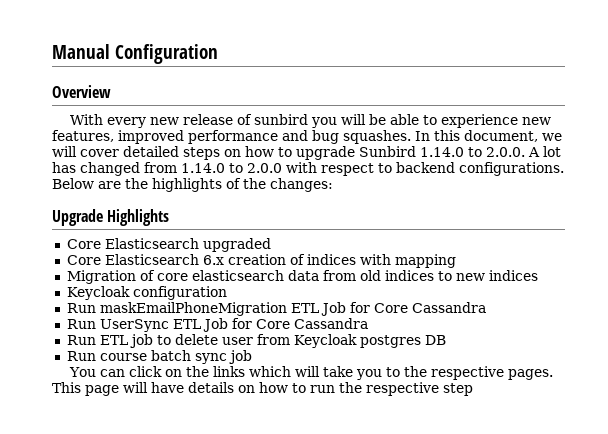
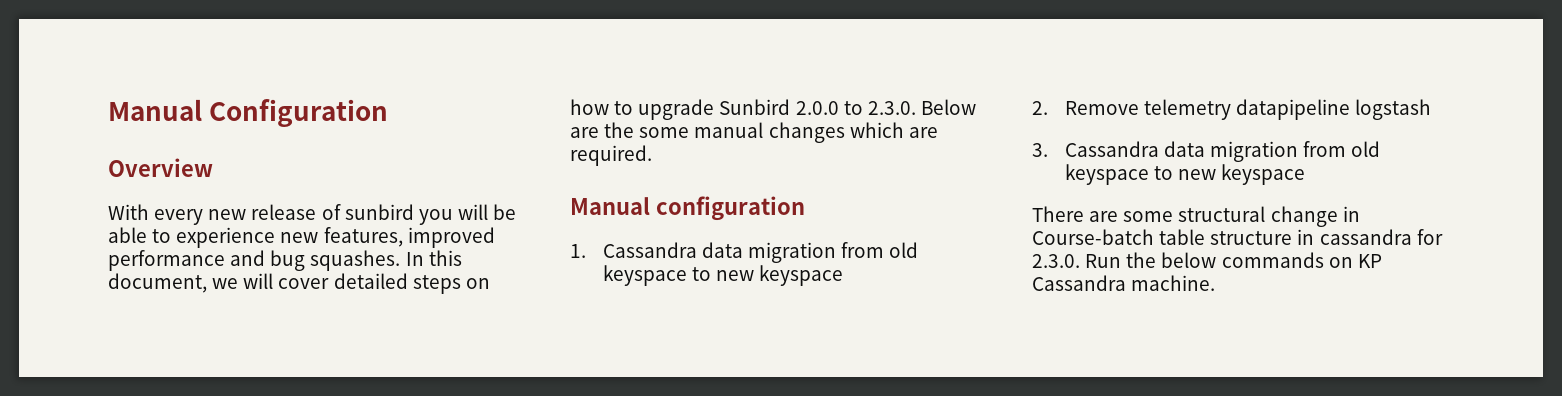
[420,146,561,157] [52,162,564,176] [52,178,333,192] [52,209,170,226] [66,238,271,252] [66,254,456,268] [66,270,538,284] [66,286,227,300] [66,302,486,316] [66,318,368,332] [66,334,446,348] [66,350,252,364] [68,366,553,380] [52,382,473,396] 1.14.0 to 2.0.0. A lot has changed from 1.14.0 to 2.0.0 with respect to backend configurations. Below are the highlights of the changes: // Upgrade Highlights // Core Elasticsearch upgraded // Core Elasticsearch 6.x creation of indices with mapping // Migration of core elasticsearch data from old indices to new indices // Keycloak configuration // Run maskEmailPhoneMigration ETL Job for Core Cassandra // Run UserSync ETL Job for Core Cassandra // Run ETL job to delete user from Keycloak postgres DB // Run course batch sync job // You can click on the links which will take you to the respective pages. This page will have details on how to run the respective step -> [795,99,976,115] [570,122,938,143] [570,145,652,166] [570,196,805,221] [570,242,919,263] [602,265,844,286] [1032,99,1432,120] [1032,141,1381,162] [1064,164,1306,185] [1032,206,1360,227] [1032,229,1443,245] [1032,252,1382,268] [1032,275,1216,291] 2.0.0 to 2.3.0. Below are the some manual changes which are required. // Manual configuration // 1. Cassandra data migration from old keyspace to new keyspace // 2. Remove telemetry datapipeline logstash // 3. Cassandra data migration from old keyspace to new keyspace // There are some structural change in Course-batch table structure in cassandra for 2.3.0. Run the below commands on KP Cassandra machine.

